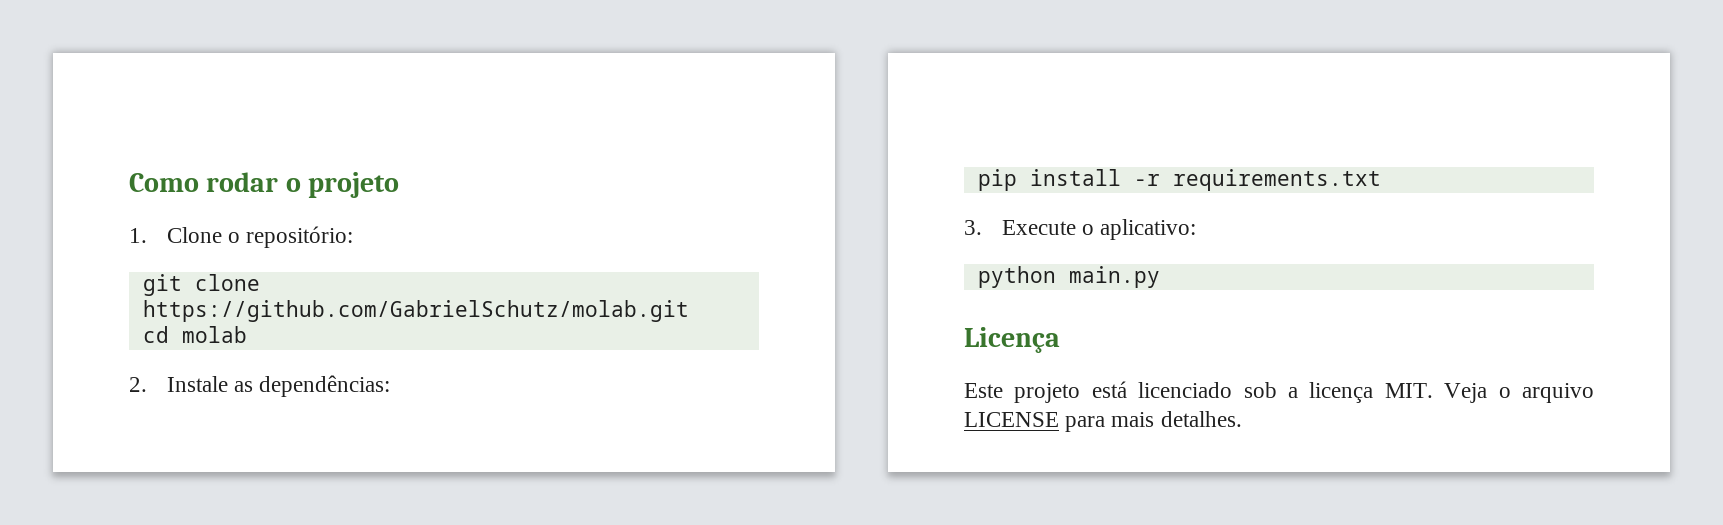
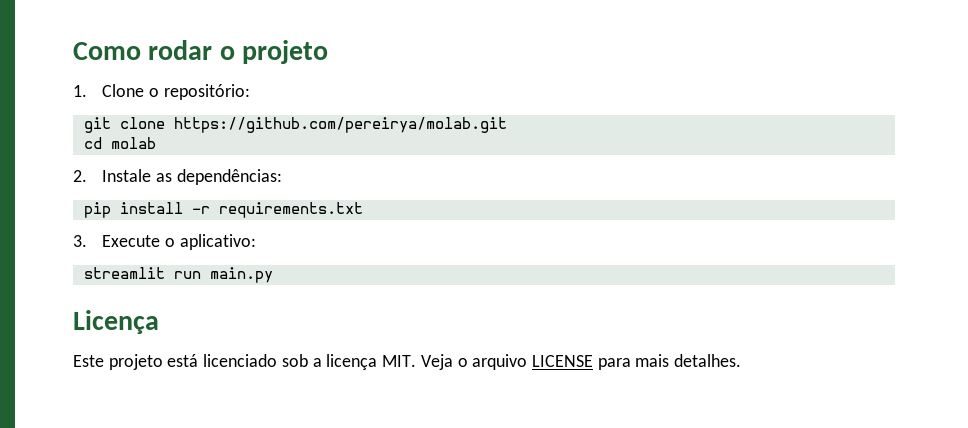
[142,300,689,322] https://github.com/GabrielSchutz/molab.git -> [173,117,507,133] https://github.com/pereirya/molab.git
[977,266,1056,288] python -> [83,267,201,279] streamlit run

